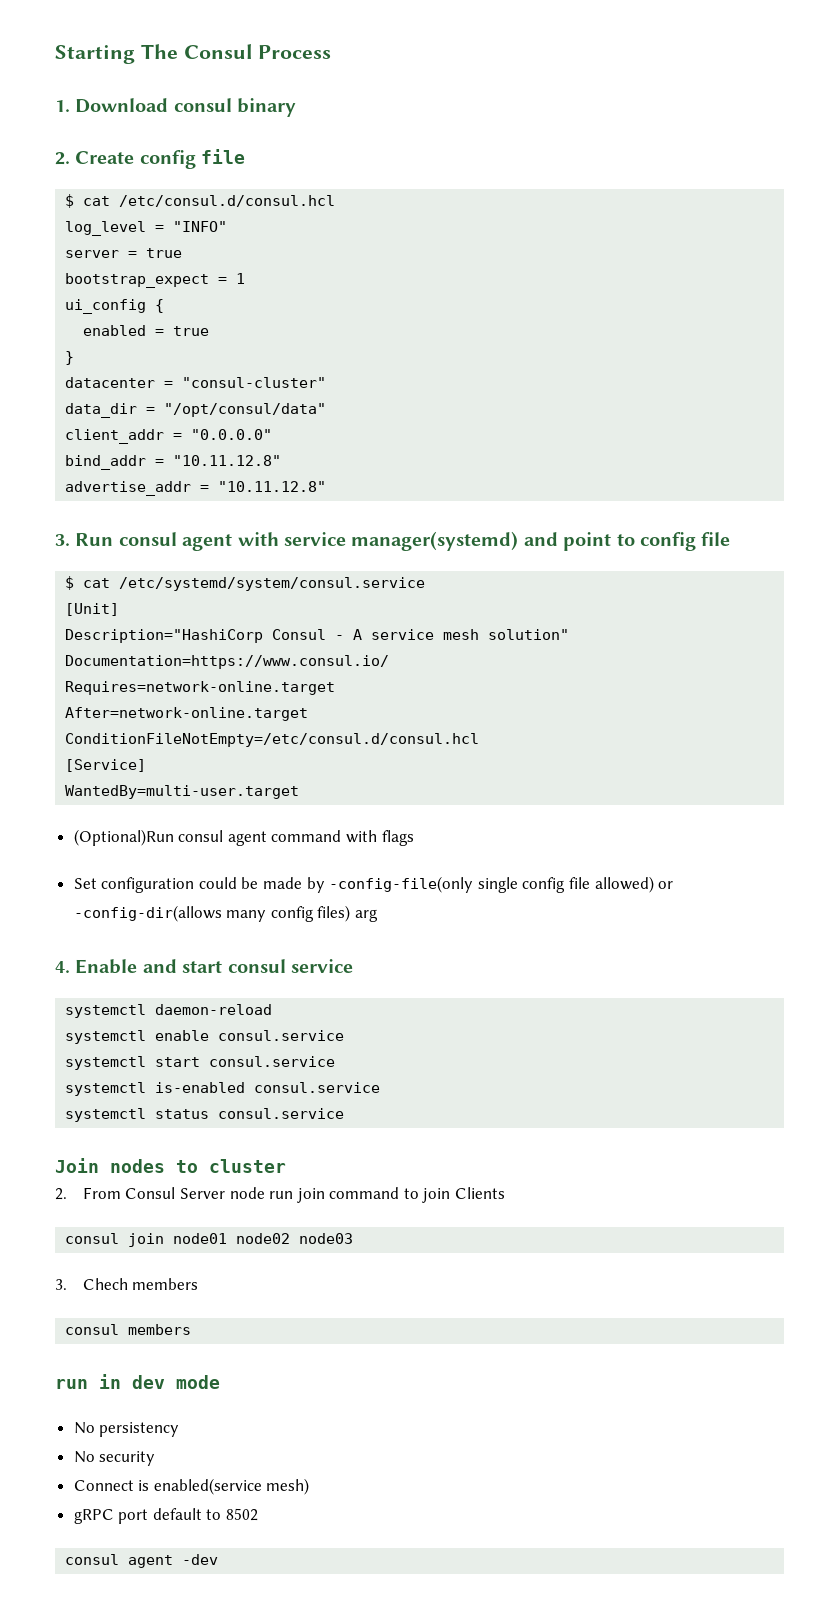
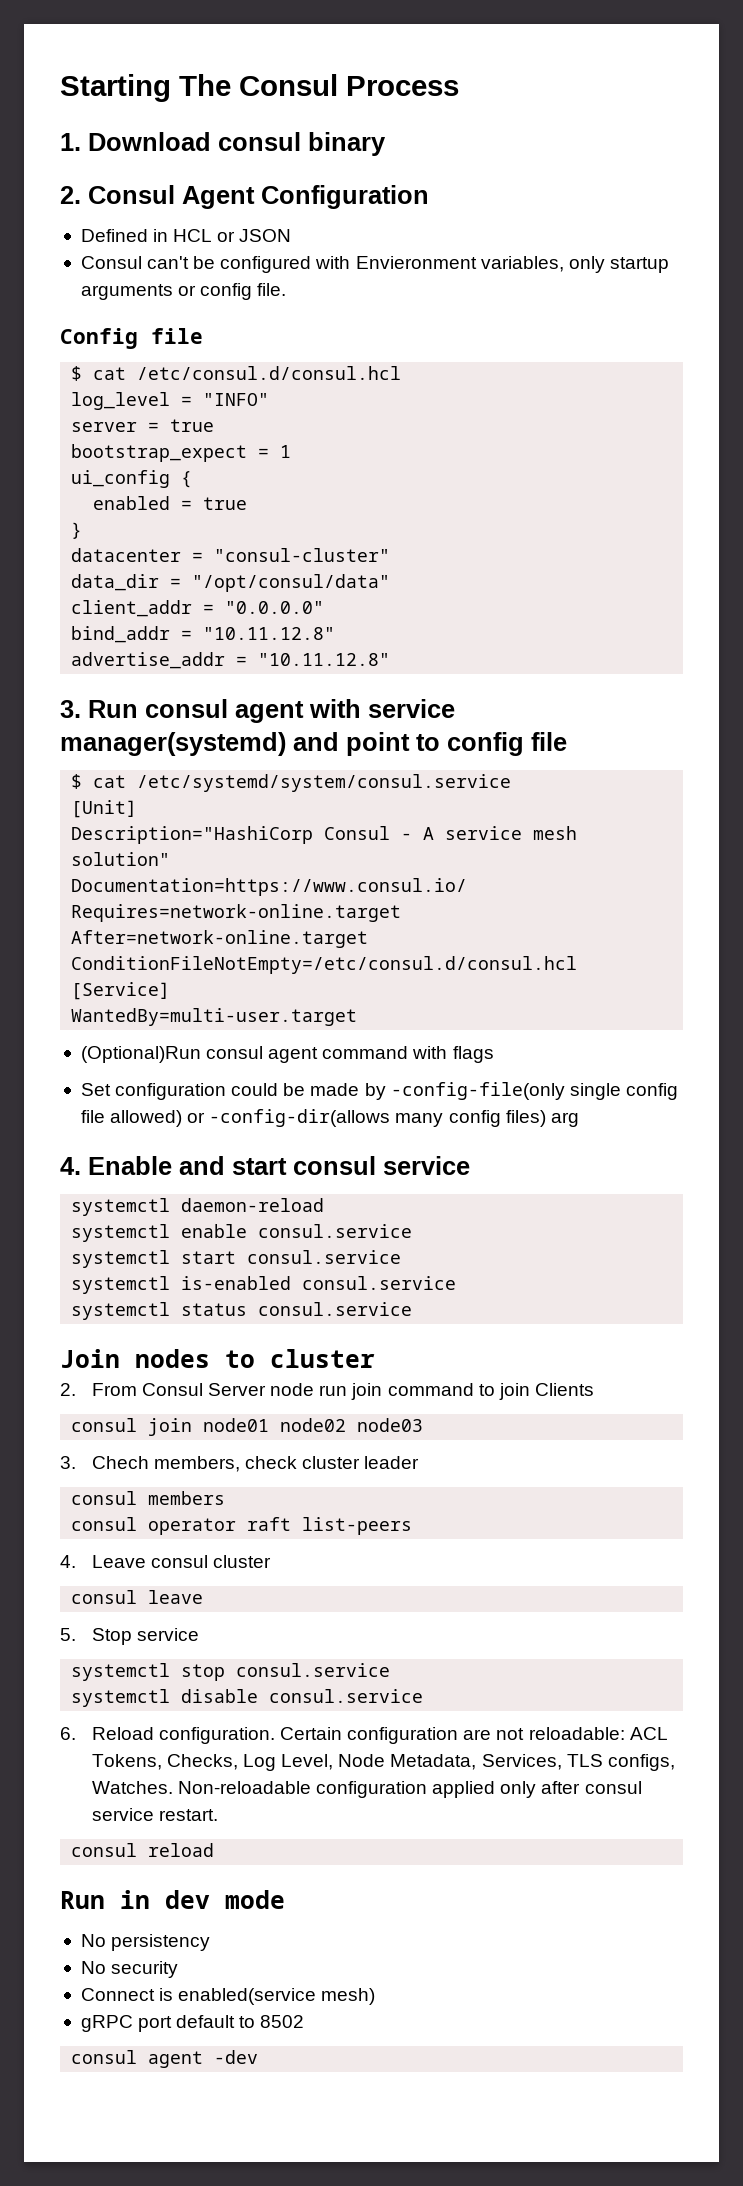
[75,150,196,169] Create config -> [88,185,429,209] [80,229,292,242] [80,256,669,273] [80,283,287,300] [60,328,138,349] Consul Agent Configuration // Defined in HCL or JSON // Consul can't be configured with Envieronment variables, only startup arguments or config file. // Config
[132,1278,199,1290] [65,1324,192,1335] [55,1379,88,1389] members // consul members // run -> [153,1456,420,1472] [71,1491,226,1505] [71,1517,413,1535] [60,1555,272,1568] [71,1590,204,1604] [60,1628,199,1645] [71,1663,391,1681] [71,1689,424,1707] [60,1727,668,1744] [91,1754,675,1771] [91,1781,642,1798] [91,1808,218,1821] [71,1843,215,1857] [60,1891,105,1909] members, check cluster leader // consul members // consul operator raft list-peers // 4. Leave consul cluster // consul leave // 5. Stop service // systemctl stop consul.service // systemctl disable consul.service // 6. Reload configuration. Certain configuration are not reloadable: ACL Tokens, Checks, Log Level, Node Metadata, Services, TLS configs, Watches. Non-reloadable configuration applied only after consul service restart. // consul reload // Run

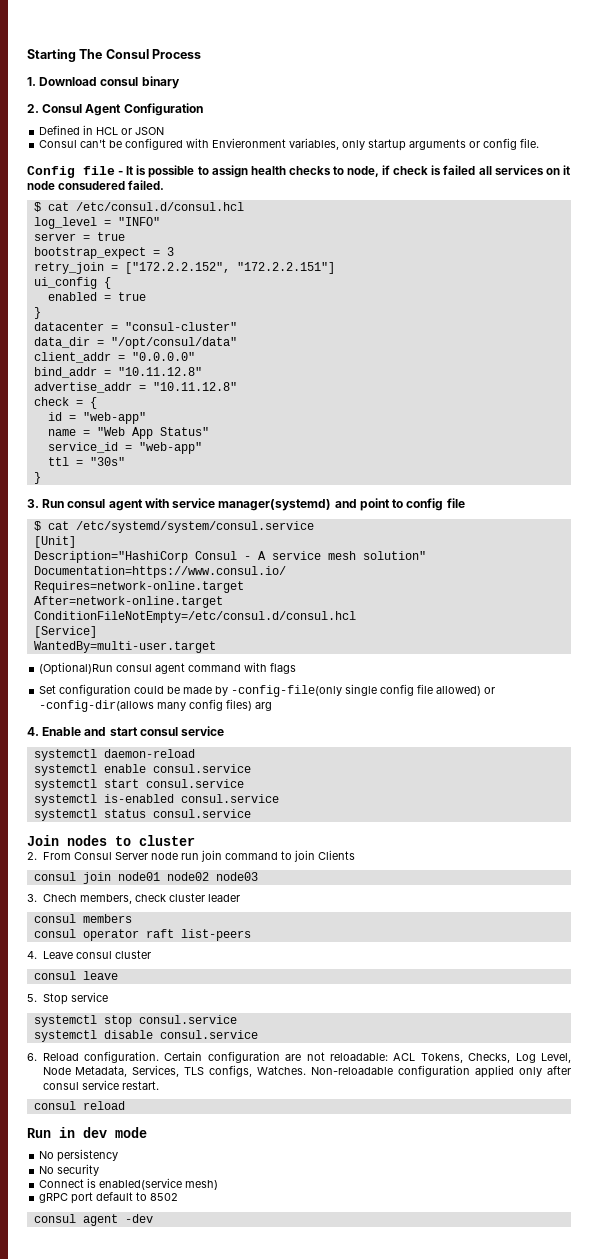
(203, 336) none -> [118,165,570,178] [27,180,165,190] - It is possible to assign health checks to node, if check is failed all services on it node consudered failed.
[280,445,292,458] 1 -> [166,247,174,256] [33,262,335,274] 3 // retry_join = ["172.2.2.152", "172.2.2.151"]
(391, 659) none -> [33,397,97,409] [47,412,146,424] [47,427,209,439] [47,442,202,454] [47,457,125,466] [33,472,41,484] // check = { // id = "web-app" // name = "Web App Status" // service_id = "web-app" // ttl = "30s" // }

